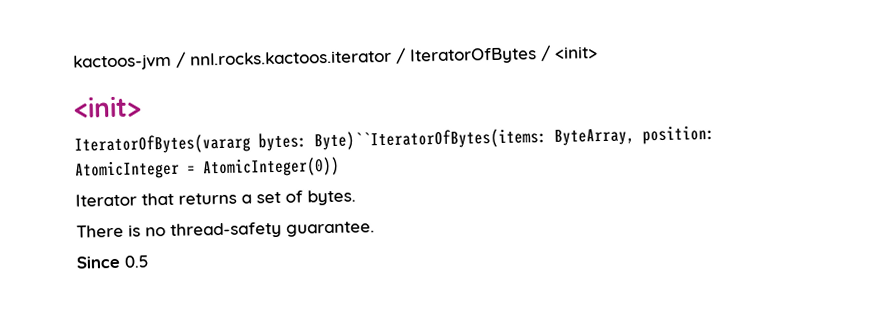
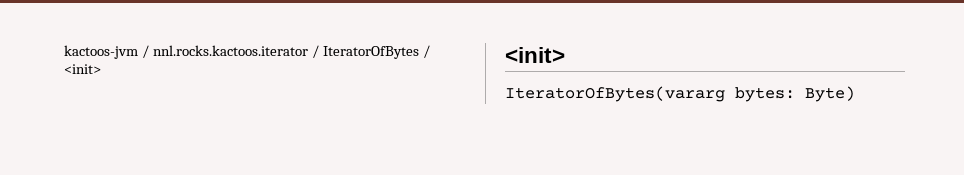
[314,124,715,151] [75,156,340,180] [75,189,356,207] [76,221,375,239] [76,255,149,269] Byte)``IteratorOfBytes(items: ByteArray, position: AtomicInteger = AtomicInteger(0)) // Iterator that returns a set of bytes. // There is no thread-safety guarantee. // Since 0.5 -> [805,86,855,102] Byte)

